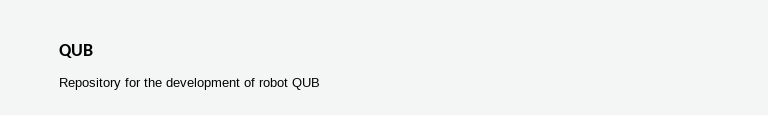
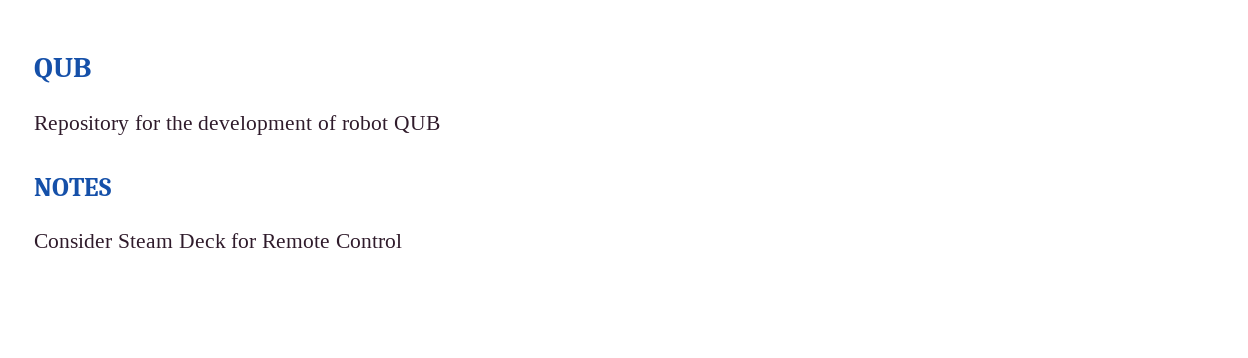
(320, 84) none -> [34,178,111,196] [34,233,403,248] // NOTES // Consider Steam Deck for Remote Control

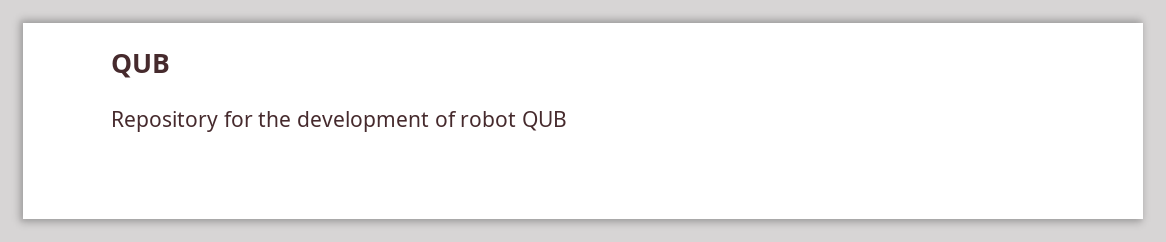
[34,178,111,196] [34,233,403,248] // NOTES // Consider Steam Deck for Remote Control -> (568, 121) none

